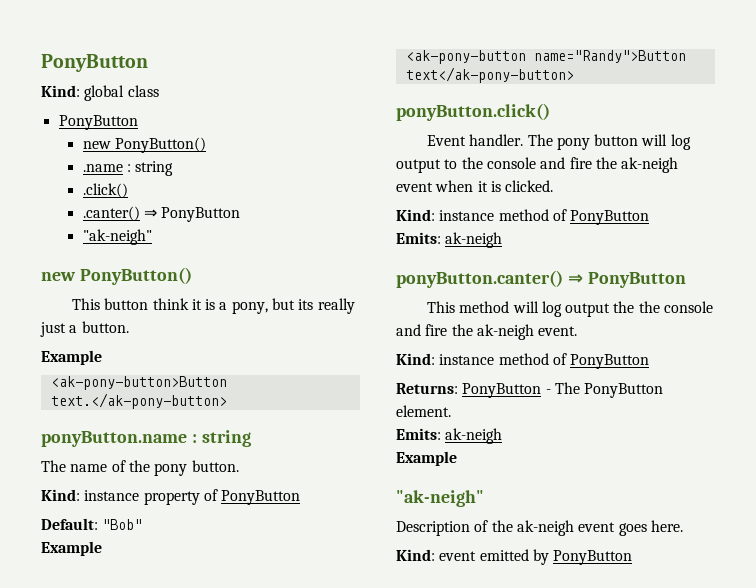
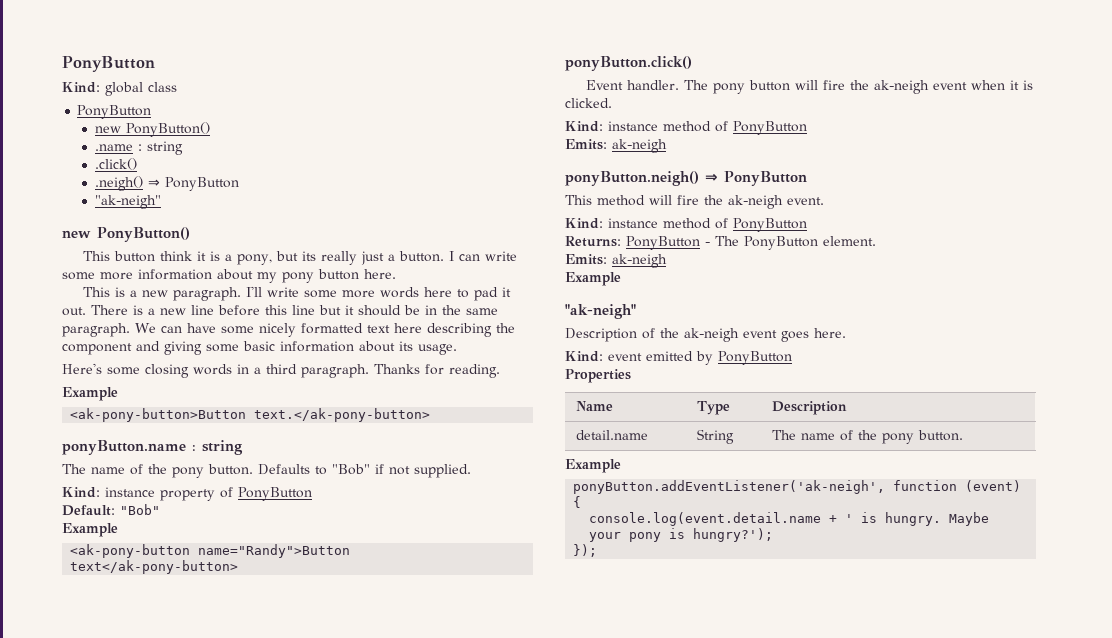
[82,206,140,221] .canter() -> [94,176,143,191] .neigh()
(129, 327) none -> [449,251,518,261] [62,269,396,283] [83,286,512,301] [62,305,498,316] [62,323,515,337] [62,341,457,355] [62,363,500,378] I can write some more information about my pony button here. // This is a new paragraph. I'll write some more words here to pad it out. There is a new line before this line but it should be in the same paragraph. We can have some nicely formatted text here describing the component and giving some basic information about its usage. // Here's some closing words in a third paragraph. Thanks for reading.
(239, 466) none -> [258,464,471,478] Defaults to "Bob" if not supplied.
[670,134,691,150] [396,157,566,173] log output to the console and -> (819, 85) none
[396,270,563,288] ponyButton.canter() -> [565,171,699,186] ponyButton.neigh()
[541,301,714,317] [396,324,421,336] log output the the console and -> (672, 200) none
(633, 557) none -> [565,369,631,383] [575,401,613,411] [696,401,730,415] [771,401,847,415] [575,430,648,440] [696,429,734,444] [771,430,963,444] [565,459,621,473] [573,480,1022,494] [573,496,582,508] [589,512,990,526] [589,528,774,542] [573,544,598,557] // Properties // Name | Type | Description // detail.name | String | The name of the pony button. // Example // ponyButton.addEventListener('ak-neigh', function (event) { // console.log(event.detail.name + ' is hungry. Maybe your pony is hungry?'); // });

